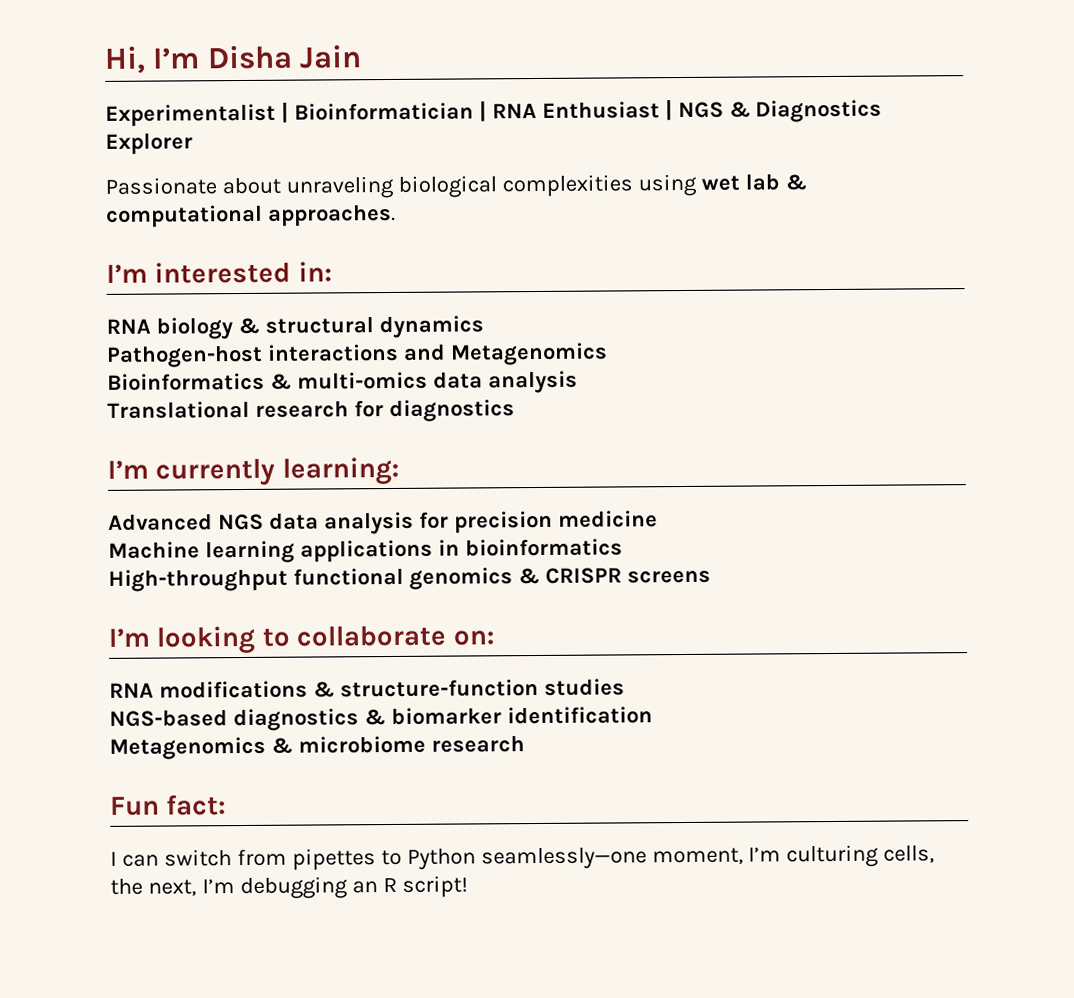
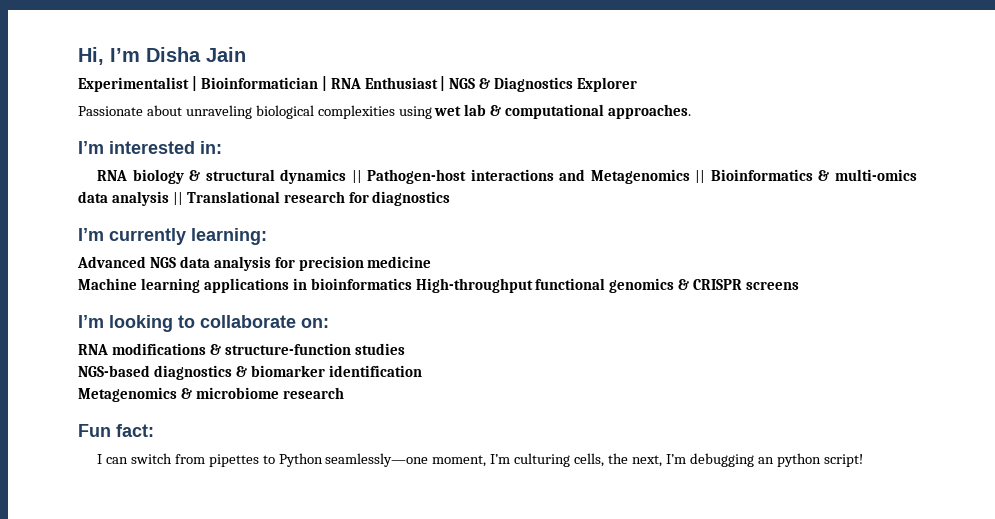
(484, 327) // -> [351,170,362,183] ||
(608, 354) // -> [695,170,706,183] ||
(578, 382) // -> [172,192,183,205] ||
(623, 547) // -> (412, 284) none
[382,877,397,893] R -> [776,453,821,467] python

